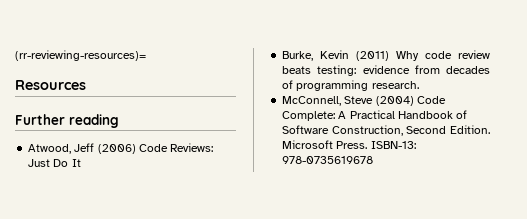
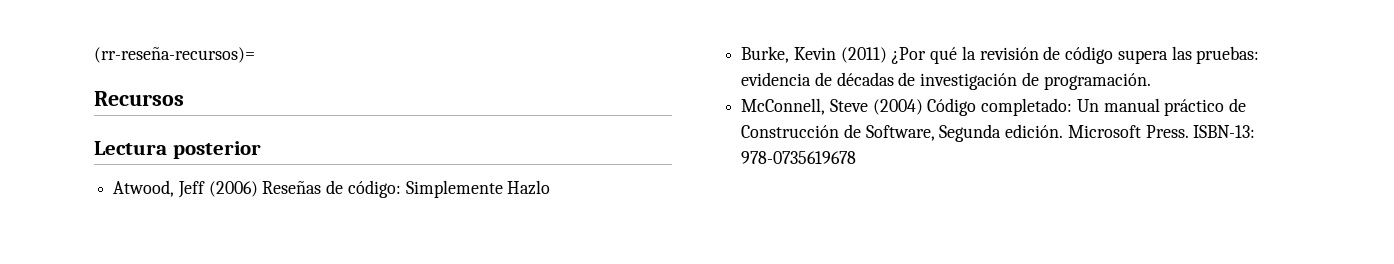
[15,50,146,61] [15,80,86,90] [15,114,119,128] (rr-reviewing-resources)= // Resources // Further reading -> [94,47,255,63] [94,91,184,106] [94,141,261,159] (rr-reseña-recursos)= // Recursos // Lectura posterior
[138,143,214,152] [28,159,81,167] [282,50,490,61] [282,65,490,76] [282,80,419,91] [282,96,446,106] [282,110,468,121] [282,125,490,136] Code Reviews: Just Do It // Burke, Kevin (2011) Why code review beats testing: evidence from decades of programming research. // McConnell, Steve (2004) Code Complete: A Practical Handbook of Software Construction, Second Edition. -> [262,180,551,198] [741,46,1260,64] [741,72,1151,90] [741,98,1247,116] [741,124,1064,142] Reseñas de código: Simplemente Hazlo // Burke, Kevin (2011) ¿Por qué la revisión de código supera las pruebas: evidencia de décadas de investigación de programación. // McConnell, Steve (2004) Código completado: Un manual práctico de Construcción de Software, Segunda edición.

